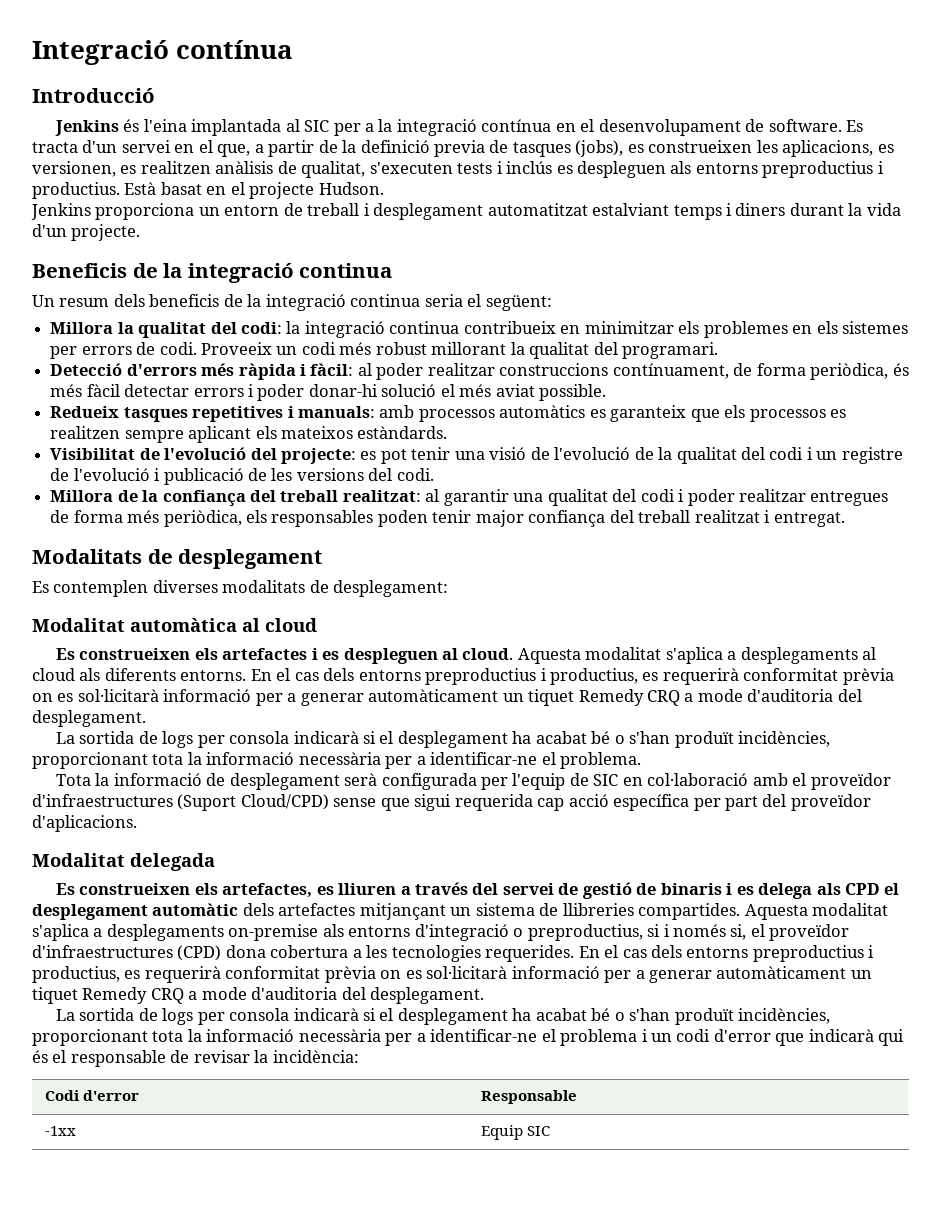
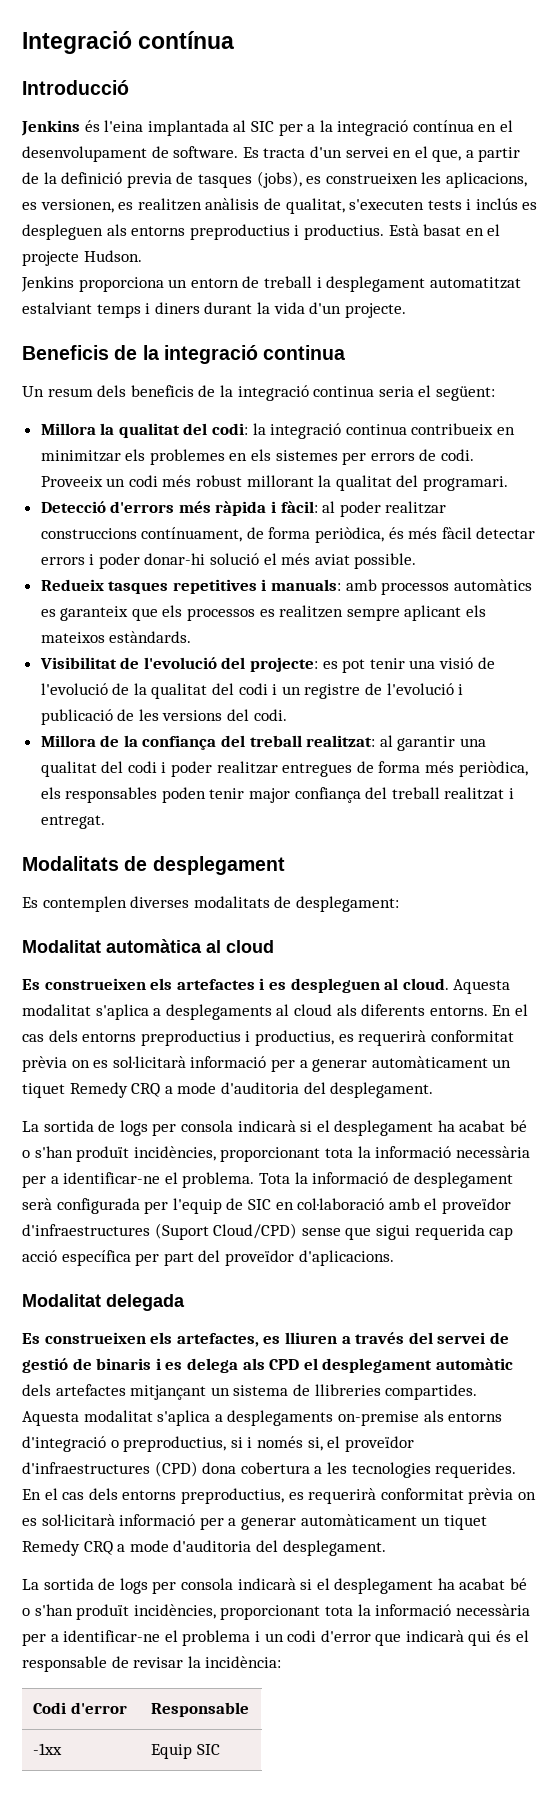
(642, 760) // -> (255, 1180) none
[752,945,875,962] [32,966,120,983] preproductius i productius, -> [180,1488,284,1504] preproductius,

